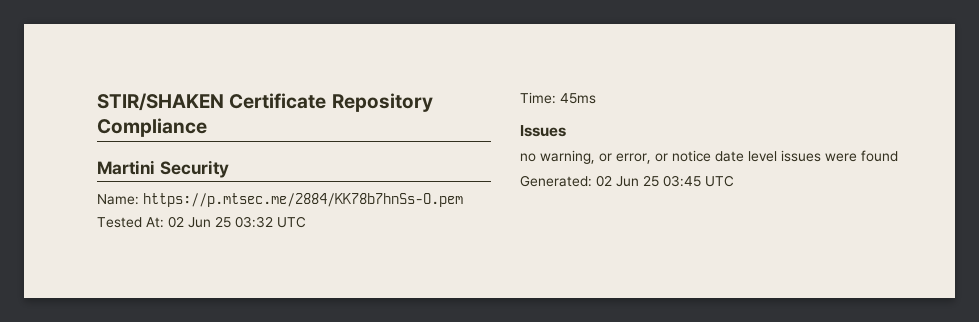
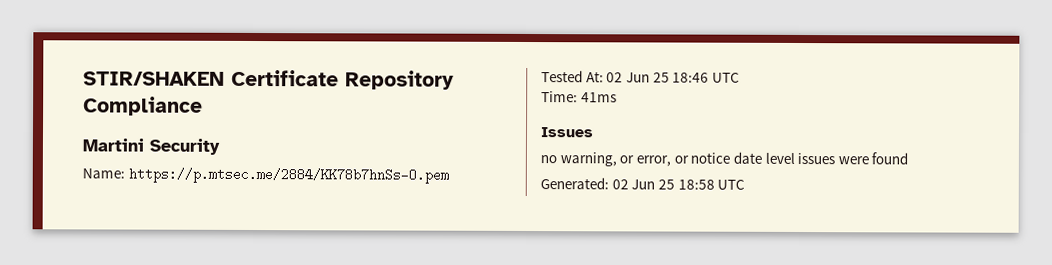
[235,216,273,228] 03:32 -> [672,72,710,83] 18:46
[560,93,596,104] 45ms -> [580,92,617,103] 41ms
[663,175,701,187] 03:45 -> [677,179,715,190] 18:58

